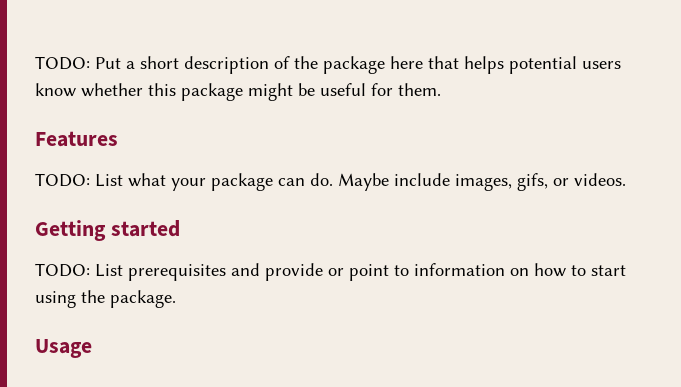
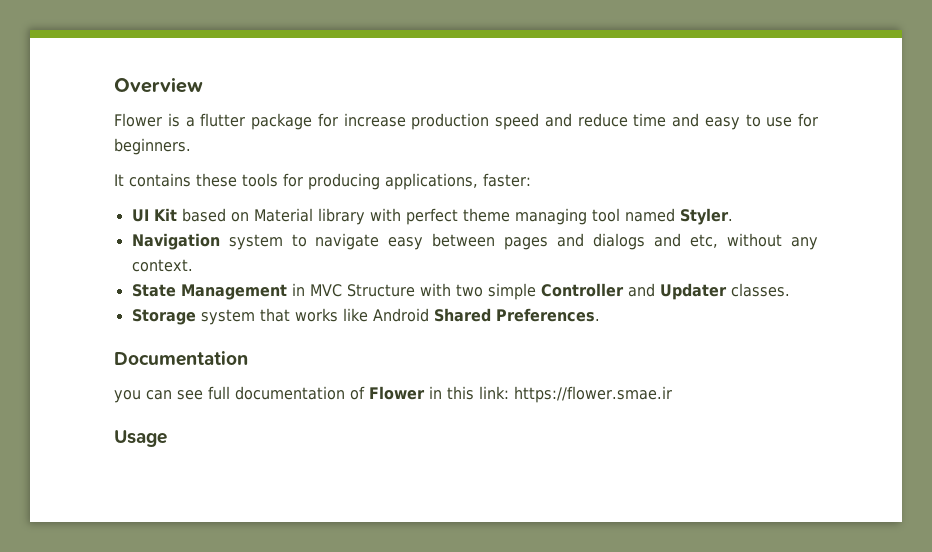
[35,56,621,74] [35,83,441,101] [35,131,118,147] [35,173,626,191] [35,220,180,241] [35,263,626,281] [35,290,176,308] TODO: Put a short description of the package here that helps potential users know whether this package might be useful for them. // Features // TODO: List what your package can do. Maybe include images, gifs, or videos. // Getting started // TODO: List prerequisites and provide or point to information on how to start using the package. -> [114,77,203,93] [114,113,818,130] [114,138,191,155] [114,173,531,190] [131,208,733,225] [131,233,819,250] [131,259,193,272] [131,283,790,300] [131,308,600,325] [114,351,248,366] [114,386,672,403] Overview // Flower is a flutter package for increase production speed and reduce time and easy to use for beginners. // It contains these tools for producing applications, faster: // UI Kit based on Material library with perfect theme managing tool named Styler. // Navigation system to navigate easy between pages and dialogs and etc, without any context. // State Management in MVC Structure with two simple Controller and Updater classes. // Storage system that works like Android Shared Preferences. // Documentation // you can see full documentation of Flower in this link: https://flower.smae.ir

